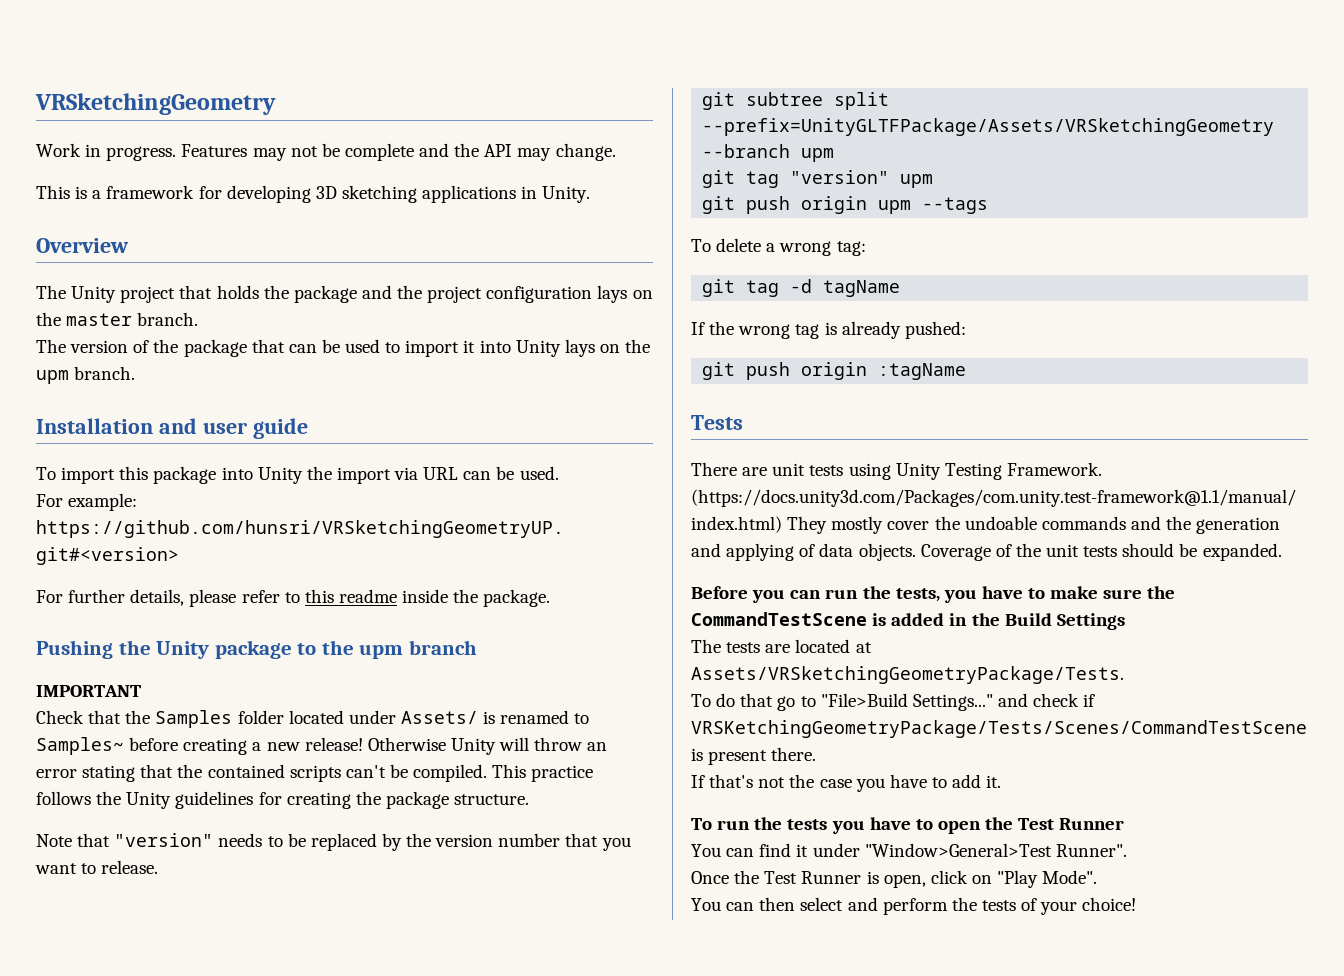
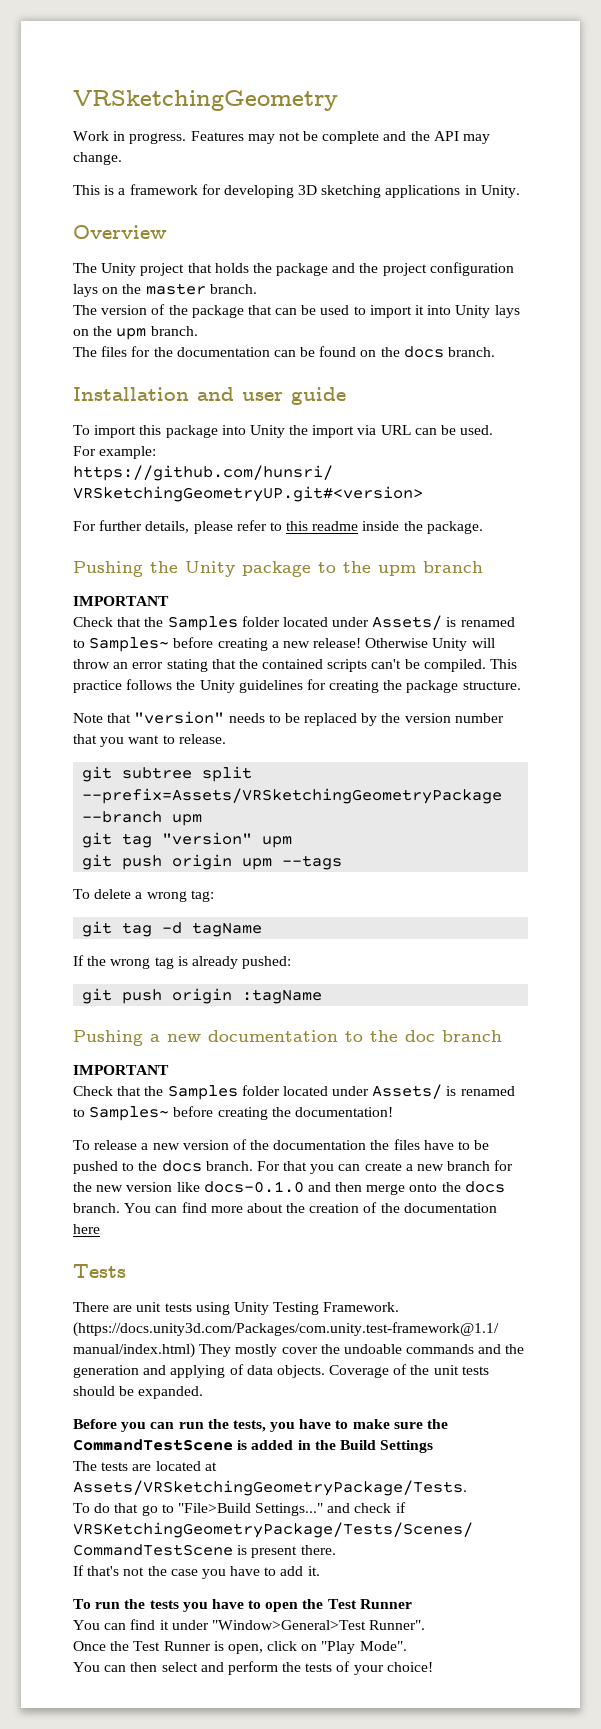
(136, 373) none -> [73,346,496,358] // The files for the documentation can be found on the docs branch.
[702,118,1275,136] --prefix=UnityGLTFPackage/Assets/VRSketchingGeometry -> [82,788,503,804] --prefix=Assets/VRSketchingGeometryPackage
(967, 371) none -> [73,1030,502,1046] [73,1065,169,1075] [73,1084,515,1100] [73,1106,393,1121] [73,1139,490,1150] [73,1160,514,1174] [73,1181,505,1195] [73,1202,497,1213] [73,1224,100,1234] // Pushing a new documentation to the doc branch // IMPORTANT // Check that the Samples folder located under Assets/ is renamed to Samples~ before creating the documentation! // To release a new version of the documentation the files have to be pushed to the docs branch. For that you can create a new branch for the new version like docs-0.1.0 and then merge onto the docs branch. You can find more about the creation of the documentation here

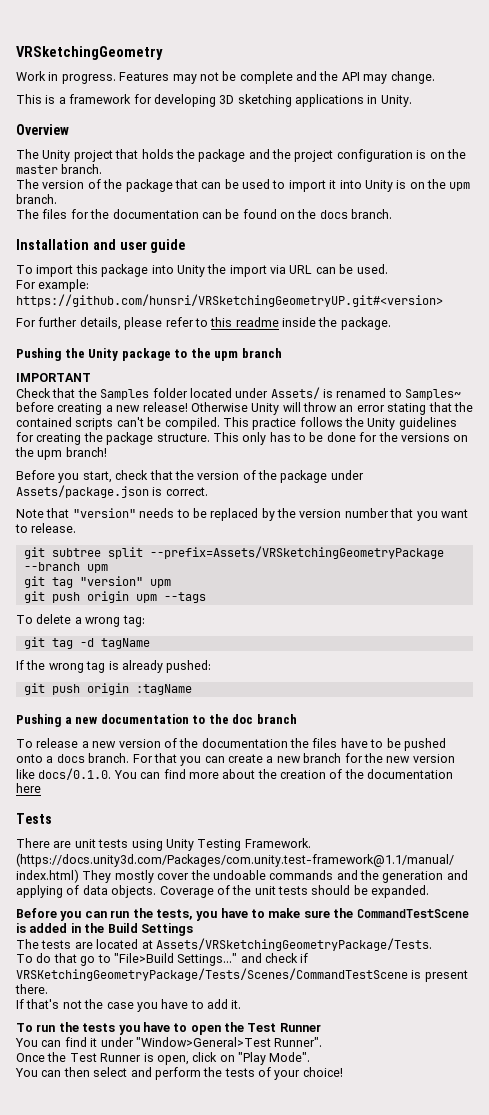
[73,284,98,297] lays -> [416,150,427,159] is
[494,305,520,318] lays -> [396,180,407,189] is
(521, 685) none -> [212,432,469,445] [15,447,107,460] [16,470,364,483] [16,485,208,498] This only has to be done for the versions on the upm branch! // Before you start, check that the version of the package under Assets/package.json is correct.
[73,1065,169,1075] [73,1084,515,1100] [73,1106,393,1121] // IMPORTANT // Check that the Samples folder located under Assets/ is renamed to Samples~ before creating the documentation! -> (297, 719) none
[122,1161,158,1171] to the -> [16,754,54,763] onto a
[203,1181,505,1195] [73,1203,120,1213] docs-0.1.0 and then merge onto the docs branch. -> [38,768,112,780] docs/0.1.0.

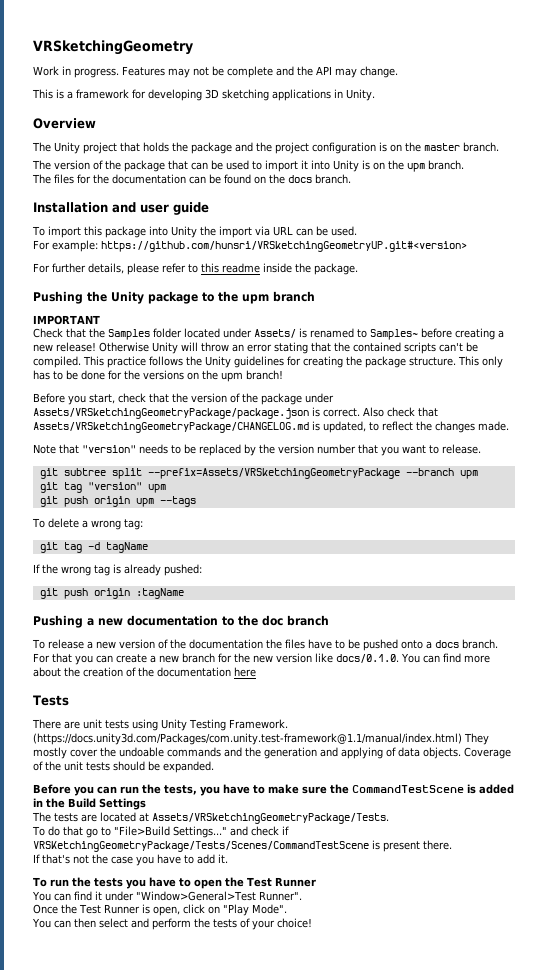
[16,485,149,498] Assets/package.json -> [33,408,309,419] Assets/VRSketchingGeometryPackage/package.json
(208, 491) none -> [363,407,438,417] [33,421,509,433] Also check that Assets/VRSketchingGeometryPackage/CHANGELOG.md is updated, to reflect the changes made.

